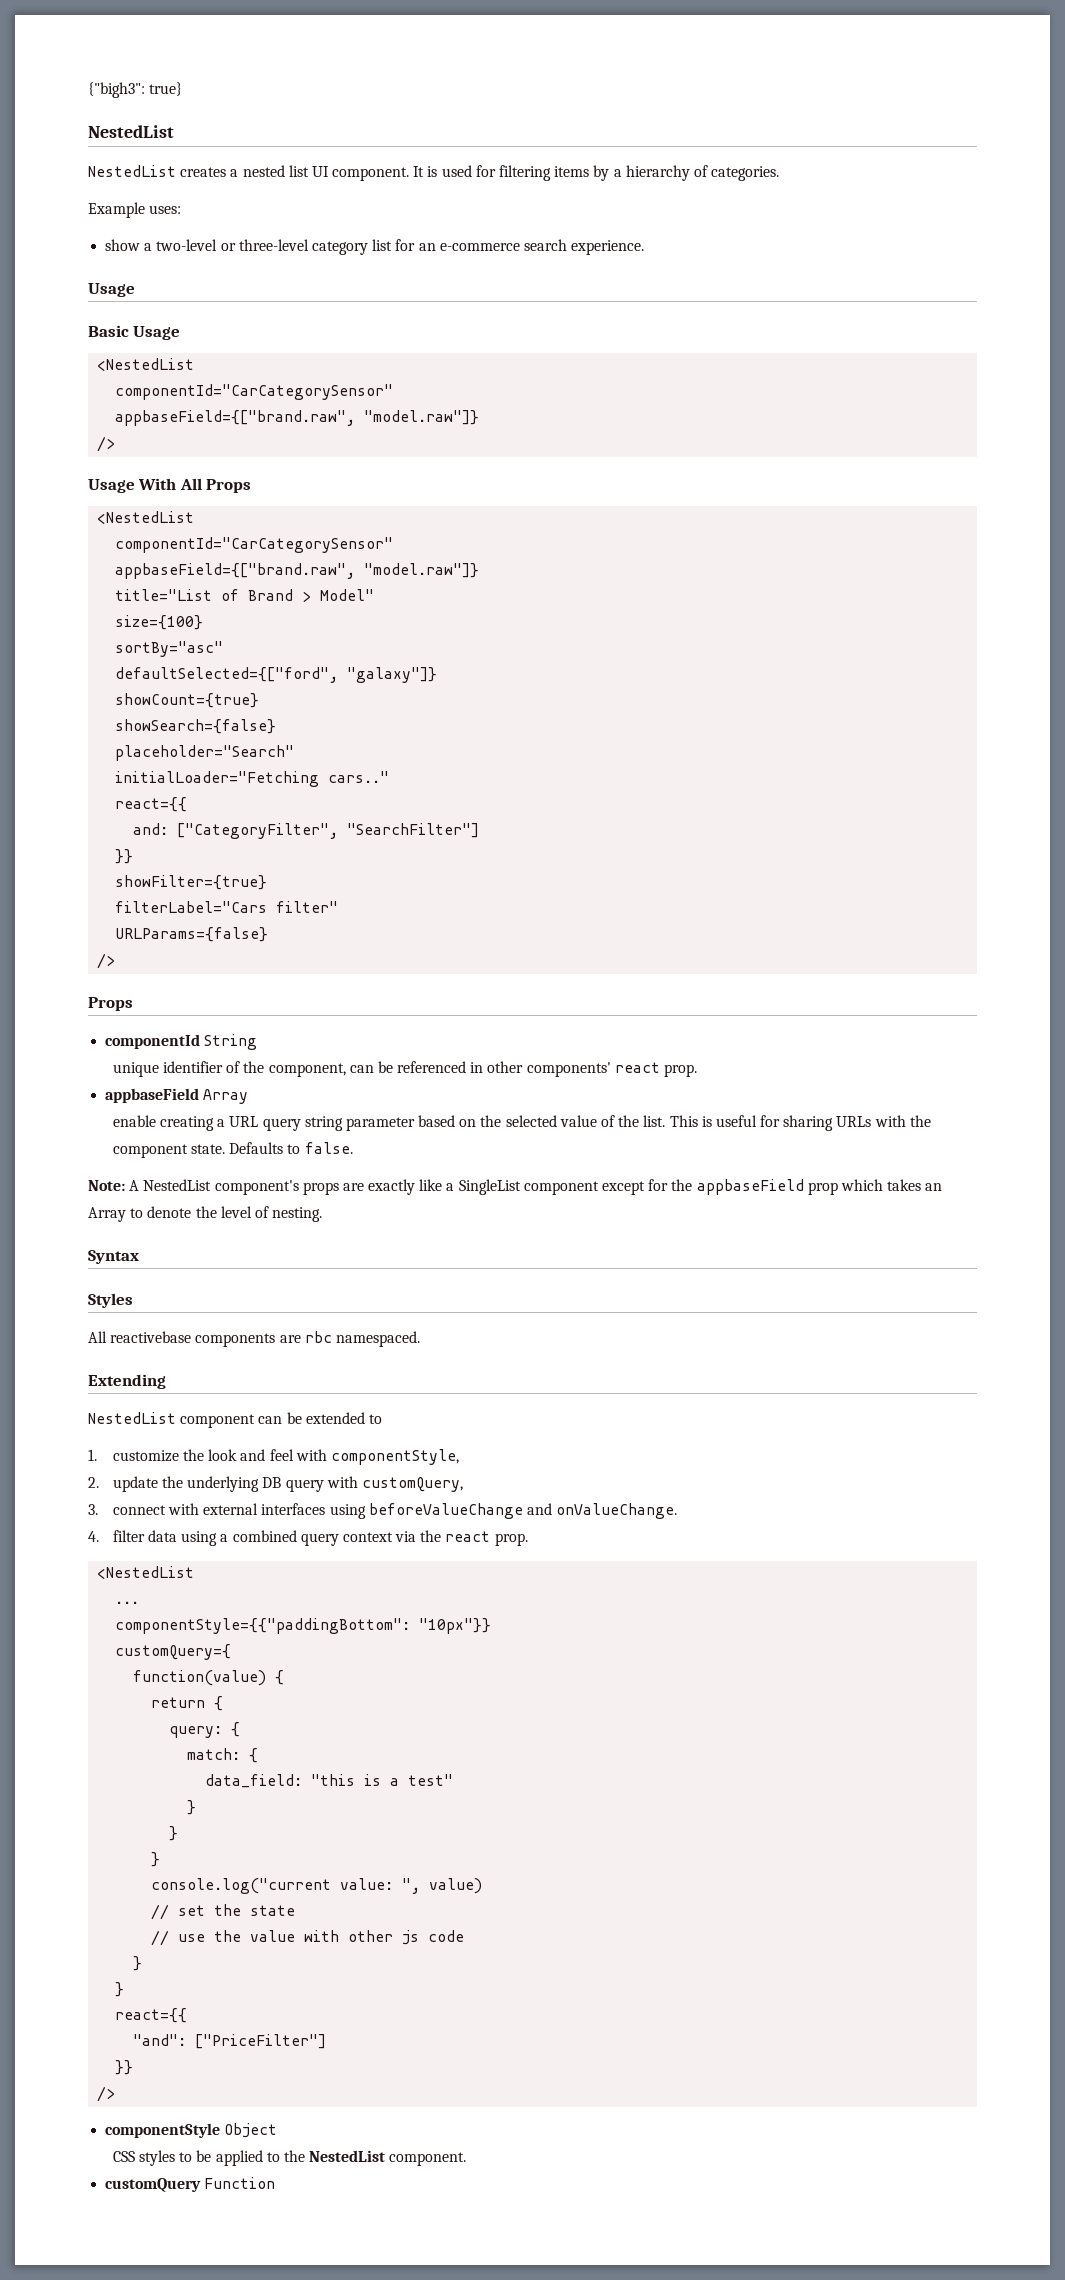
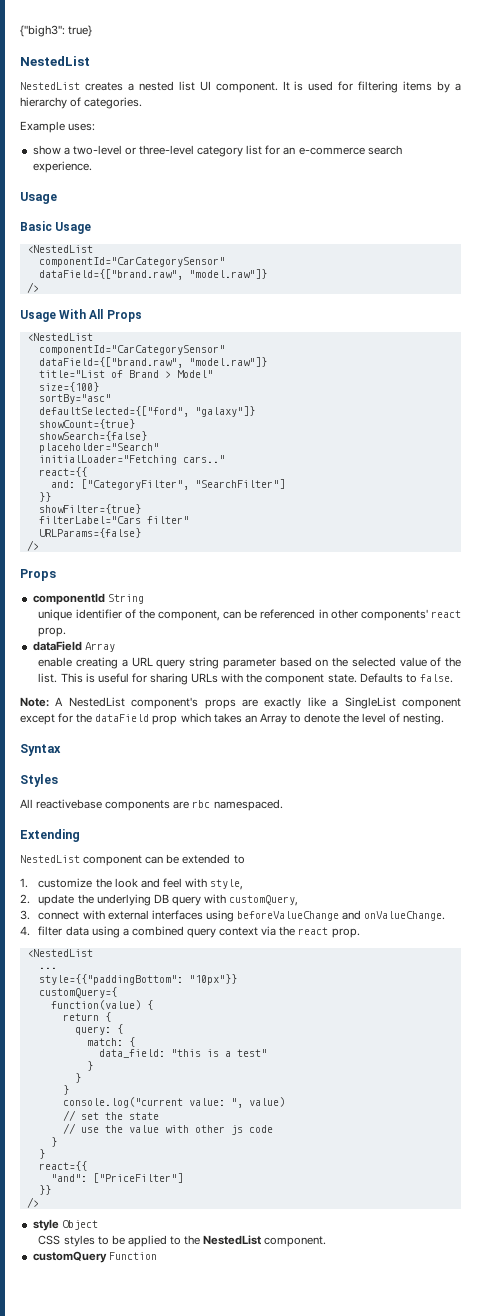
[115,410,356,426] appbaseField={["brand.raw", -> [38,269,183,280] dataField={["brand.raw",
[115,563,356,579] appbaseField={["brand.raw", -> [38,357,183,368] dataField={["brand.raw",
[105,1088,200,1103] appbaseField -> [32,641,82,651] dataField
[696,1179,804,1195] appbaseField -> [95,714,150,722] dataField
[330,1449,459,1465] componentStyle, -> [210,879,244,890] style,
[115,1618,411,1634] componentStyle={{"paddingBottom": -> [38,974,183,985] style={{"paddingBottom":
[105,2123,221,2138] componentStyle -> [32,1219,59,1231] style

